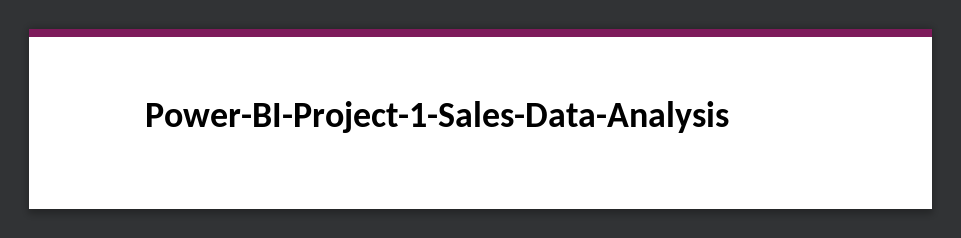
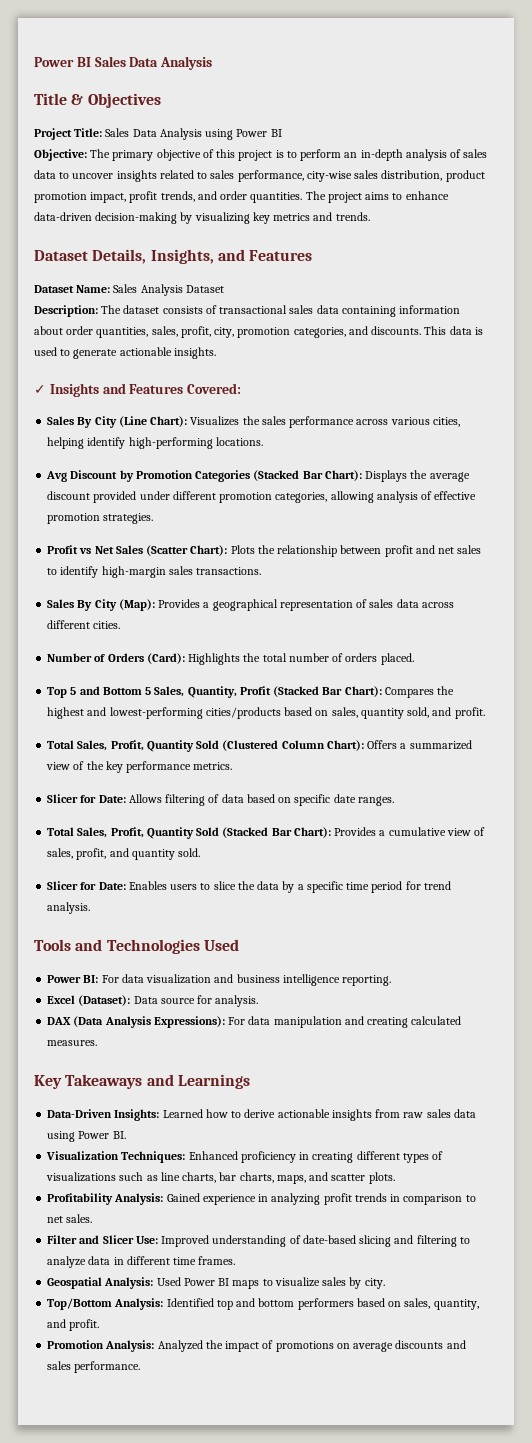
[145,101,729,133] Power-BI-Project-1-Sales-Data-Analysis -> [34,56,213,70] [34,93,161,108] [34,128,282,140] [34,149,488,161] [34,170,485,182] [34,191,449,203] [34,212,370,224] [34,249,313,264] [34,284,224,296] [34,305,461,317] [34,326,483,338] [34,347,216,359] [34,383,242,397] [47,416,460,428] [47,437,263,449] [46,470,470,482] [47,491,477,503] [47,513,154,524] [47,545,482,557] [47,566,262,578] [47,599,454,611] [47,620,121,629] [47,653,414,665] [47,686,455,698] [47,707,485,719] [47,740,472,752] [46,761,233,773] [47,794,394,806] [47,827,486,839] [47,848,201,860] [47,881,451,893] [47,902,91,914] [34,939,239,954] [47,974,392,986] [47,995,259,1007] [47,1016,462,1028] [47,1040,98,1046] [34,1074,250,1089] [47,1109,476,1121] [47,1131,126,1142] [46,1151,444,1163] [46,1172,395,1184] [47,1193,476,1205] [47,1214,93,1223] [47,1235,470,1247] [47,1256,236,1268] [47,1277,385,1289] [47,1298,479,1310] [47,1319,100,1331] [47,1340,466,1352] [47,1361,141,1373] Power BI Sales Data Analysis // Title & Objectives // Project Title: Sales Data Analysis using Power BI // Objective: The primary objective of this project is to perform an in-depth analysis of sales data to uncover insights related to sales performance, city-wise sales distribution, product promotion impact, profit trends, and order quantities. The project aims to enhance data-driven decision-making by visualizing key metrics and trends. // Dataset Details, Insights, and Features // Dataset Name: Sales Analysis Dataset // Description: The dataset consists of transactional sales data containing information about order quantities, sales, profit, city, promotion categories, and discounts. This data is used to generate actionable insights. // ✓ Insights and Features Covered: // Sales By City (Line Chart): Visualizes the sales performance across various cities, helping identify high-performing locations. // Avg Discount by Promotion Categories (Stacked Bar Chart): Displays the average discount provided under different promotion categories, allowing analysis of effective promotion strategies. // Profit vs Net Sales (Scatter Chart): Plots the relationship between profit and net sales to identify high-margin sales transactions. // Sales By City (Map): Provides a geographical representation of sales data across different cities. // Number of Orders (Card): Highlights the total number of orders placed. // Top 5 and Bottom 5 Sales, Quantity, Profit (Stacked Bar Chart): Compares the highest and lowest-performing cities/products based on sales, quantity sold, and profit. // Total Sales, Profit, Quantity Sold (Clustered Column Chart): Offers a summarized view of the key performance metrics. // Slicer for Date: Allows filtering of data based on specific date ranges. // Total Sales, Profit, Quantity Sold (Stacked Bar Chart): Provides a cumulative view of sales, profit, and quantity sold. // Slicer for Date: Enables users to slice the data by a specific time period for trend analysis. // Tools and Technologies Used // Power BI: For data visualization and business intelligence reporting. // Excel (Dataset): Data source for analysis. // DAX (Data Analysis Expressions): For data manipulation and creating calculated measures. // Key Takeaways and Learnings // Data-Driven Insights: Learned how to derive actionable insights from raw sales data using Power BI. // Visualization Techniques: Enhanced proficiency in creating different types of visualizations such as line charts, bar charts, maps, and scatter plots. // Profitability Analysis: Gained experience in analyzing profit trends in comparison to net sales. // Filter and Slicer Use: Improved understanding of date-based slicing and filtering to analyze data in different time frames. // Geospatial Analysis: Used Power BI maps to visualize sales by city. // Top/Bottom Analysis: Identified top and bottom performers based on sales, quantity, and profit. // Promotion Analysis: Analyzed the impact of promotions on average discounts and sales performance.

